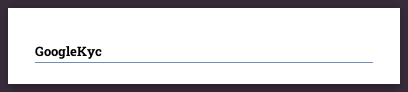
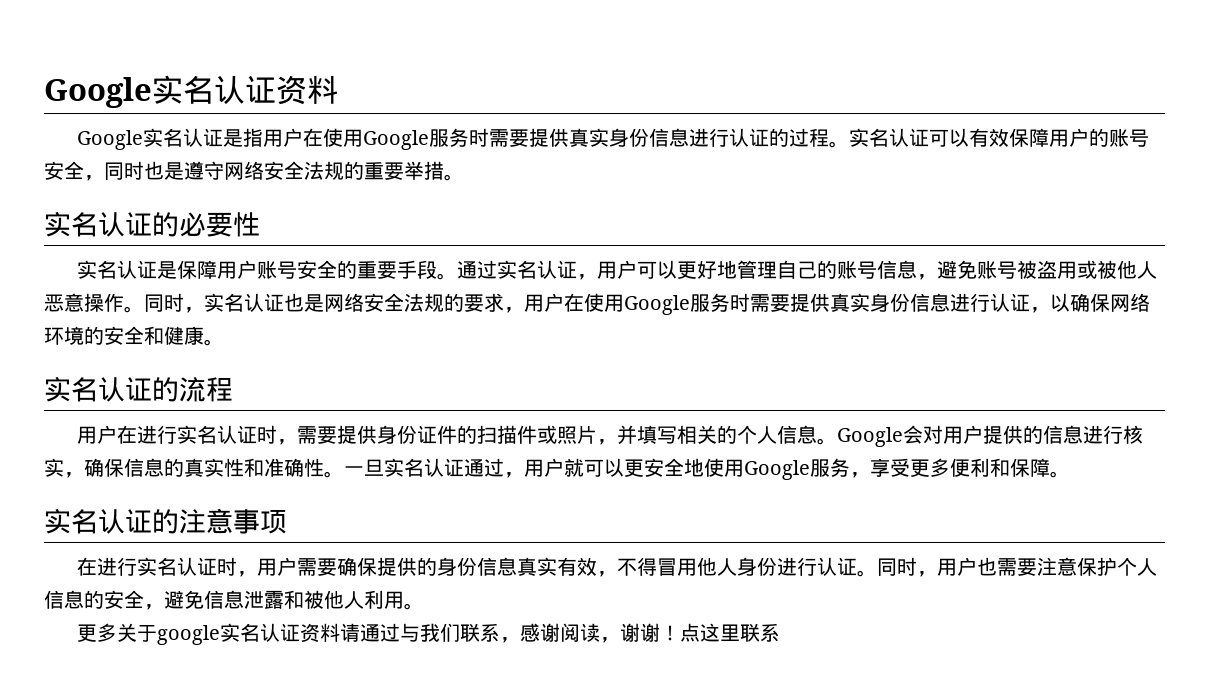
[35,46,102,59] GoogleKyc -> [44,75,338,108] [77,128,1150,150] [44,161,464,181] [44,211,260,237] [77,260,1158,280] [44,293,1150,315] [44,326,224,346] [44,376,233,402] [77,425,1144,447] [44,458,1070,480] [44,508,287,534] [77,557,1158,577] [44,590,424,610] [77,623,781,645] Google实名认证资料 // Google实名认证是指用户在使用Google服务时需要提供真实身份信息进行认证的过程。实名认证可以有效保障用户的账号安全，同时也是遵守网络安全法规的重要举措。 // 实名认证的必要性 // 实名认证是保障用户账号安全的重要手段。通过实名认证，用户可以更好地管理自己的账号信息，避免账号被盗用或被他人恶意操作。同时，实名认证也是网络安全法规的要求，用户在使用Google服务时需要提供真实身份信息进行认证，以确保网络环境的安全和健康。 // 实名认证的流程 // 用户在进行实名认证时，需要提供身份证件的扫描件或照片，并填写相关的个人信息。Google会对用户提供的信息进行核实，确保信息的真实性和准确性。一旦实名认证通过，用户就可以更安全地使用Google服务，享受更多便利和保障。 // 实名认证的注意事项 // 在进行实名认证时，用户需要确保提供的身份信息真实有效，不得冒用他人身份进行认证。同时，用户也需要注意保护个人信息的安全，避免信息泄露和被他人利用。 // 更多关于google实名认证资料请通过与我们联系，感谢阅读，谢谢！点这里联系

